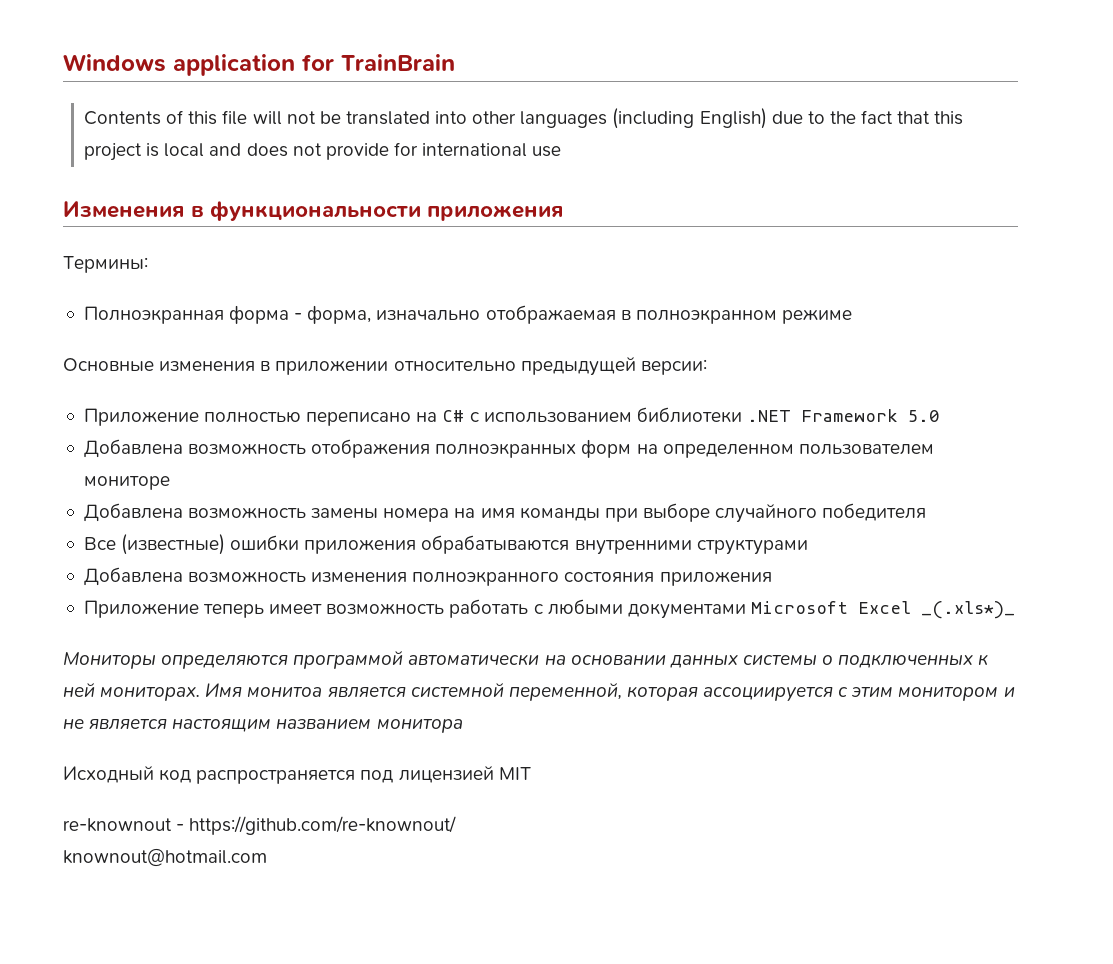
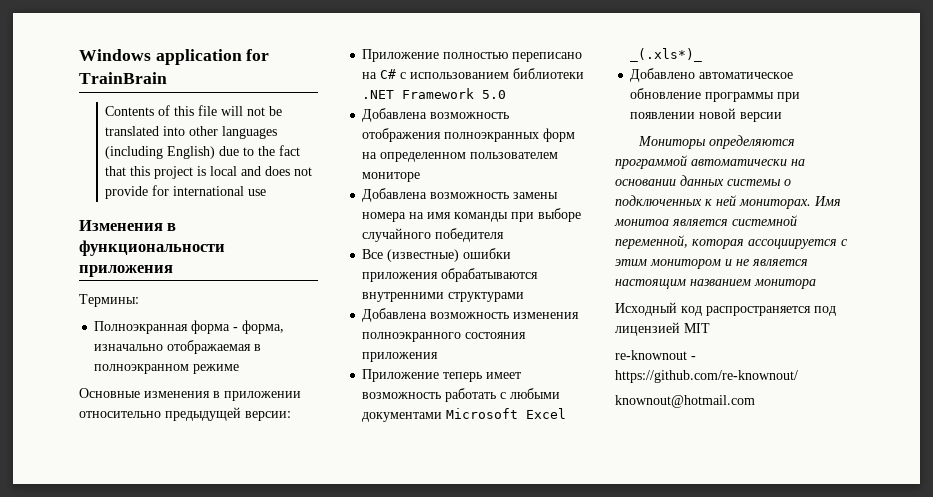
(1015, 610) none -> [630,68,794,82] [630,88,801,102] [630,108,783,122] // Добавлено автоматическое обновление программы при появлении новой версии

